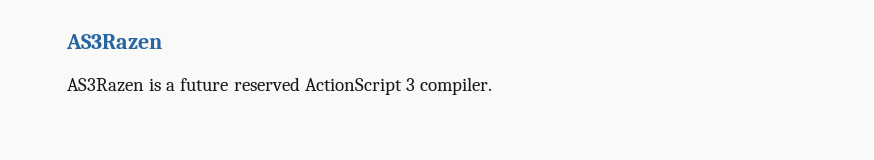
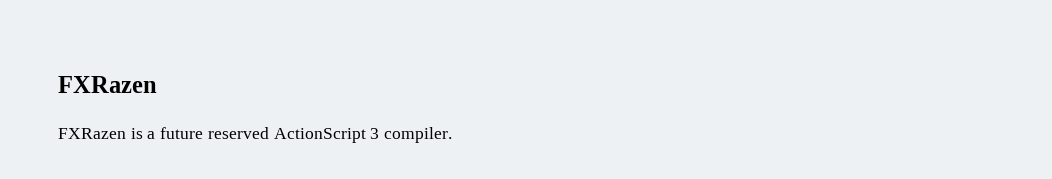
[66,34,162,49] [67,78,144,92] AS3Razen // AS3Razen -> [58,76,157,93] [58,128,126,139] FXRazen // FXRazen

